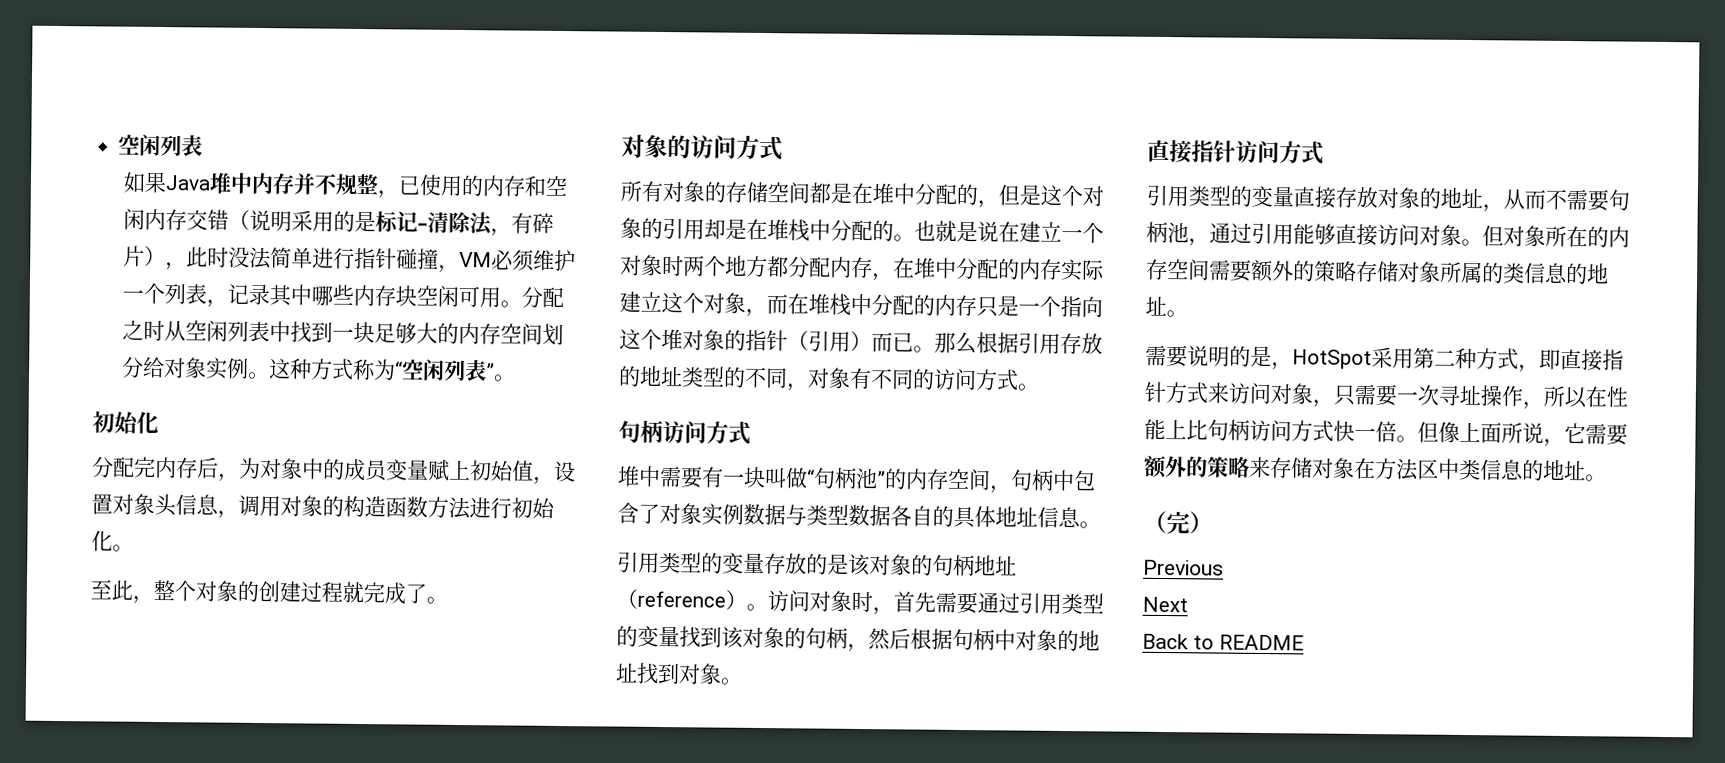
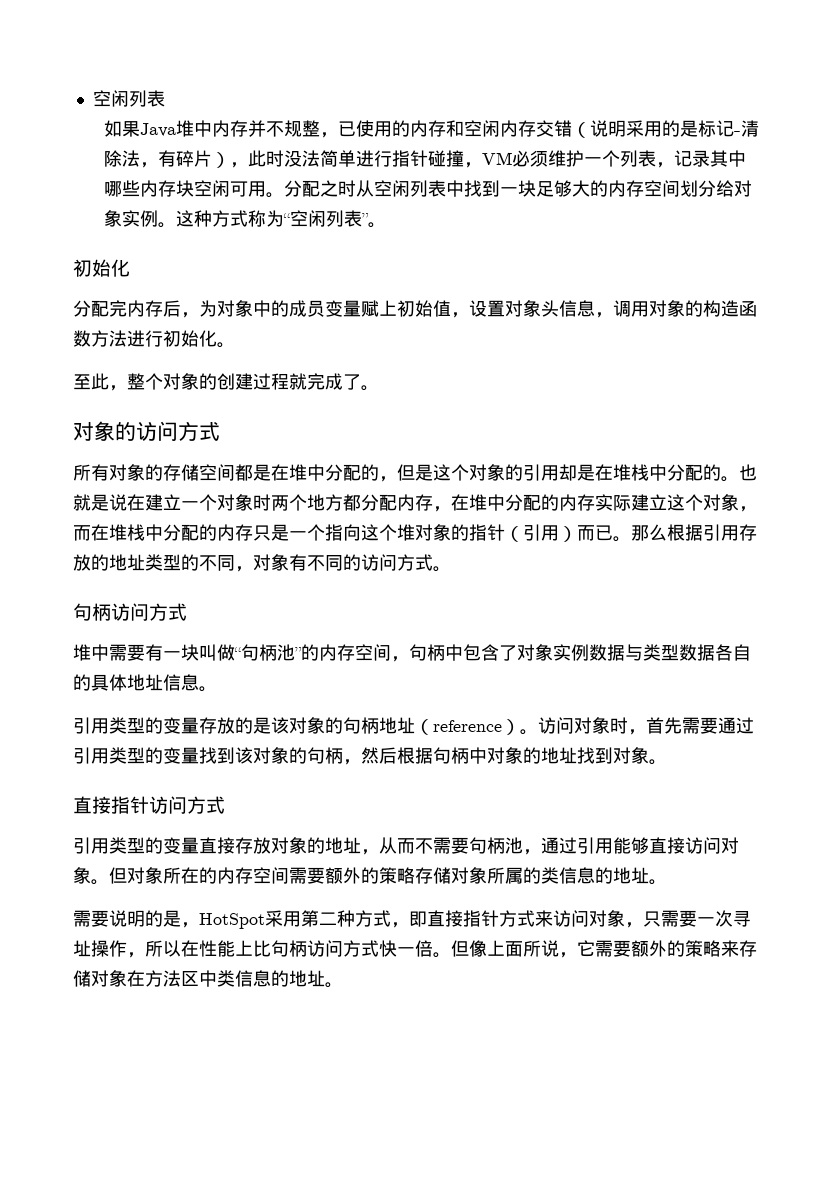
[1143,510,1213,535] [1143,559,1224,576] [1142,596,1188,613] [1142,633,1304,651] // （完） // Previous // Next // Back to README -> (343, 985) none

